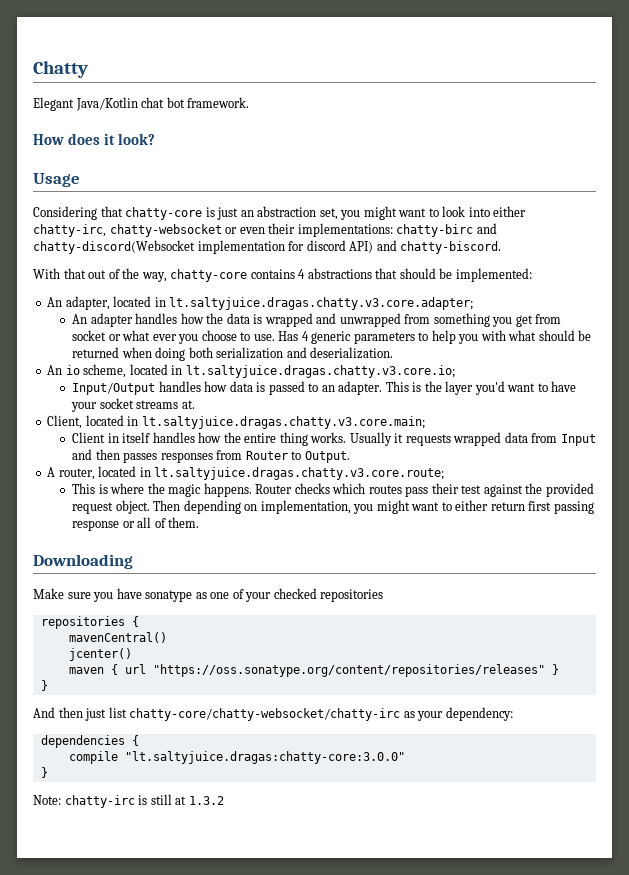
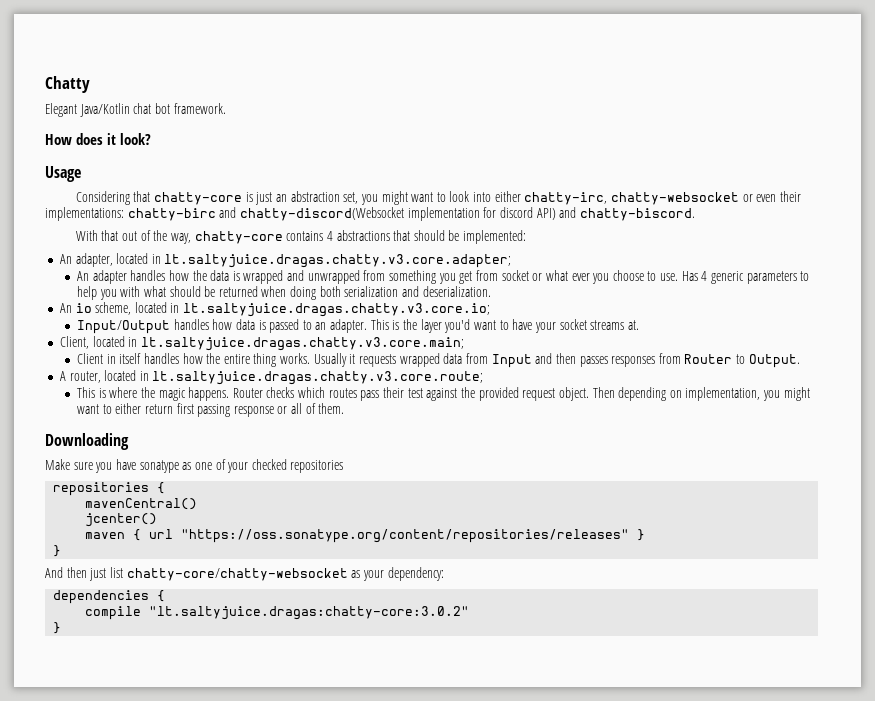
[129,708,401,721] chatty-core/chatty-websocket/chatty-irc -> [126,568,348,581] chatty-core/chatty-websocket
[124,751,405,764] [40,767,48,778] [33,794,224,808] "lt.saltyjuice.dragas:chatty-core:3.0.0" // } // Note: chatty-irc is still at 1.3.2 -> [149,606,470,620] [53,622,62,634] "lt.saltyjuice.dragas:chatty-core:3.0.2" // }

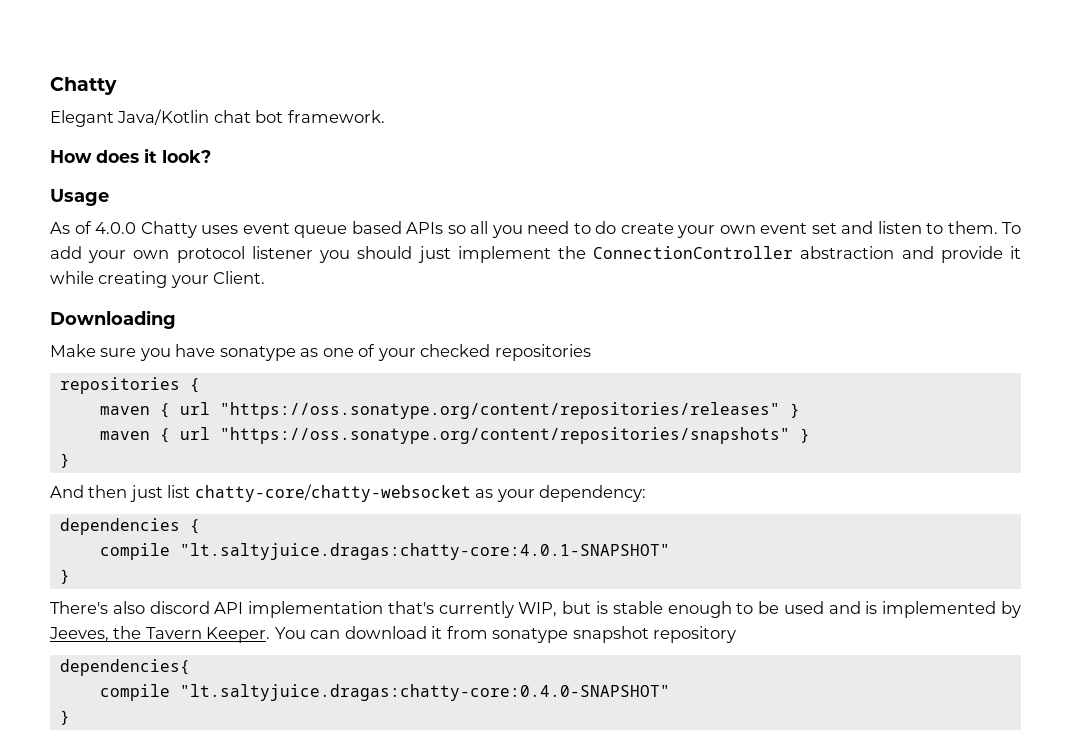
[75,191,801,205] [45,207,695,221] [75,230,527,244] [59,253,512,268] [76,270,810,284] [76,286,491,300] [59,302,491,317] [76,319,639,334] [59,336,464,351] [76,353,800,368] [59,370,484,385] [76,387,810,401] [76,403,345,417] Considering that chatty-core is just an abstraction set, you might want to look into either chatty-irc, chatty-websocket or even their implementations: chatty-birc and chatty-discord(Websocket implementation for discord API) and chatty-biscord. // With that out of the way, chatty-core contains 4 abstractions that should be implemented: // An adapter, located in lt.saltyjuice.dragas.chatty.v3.core.adapter; // An adapter handles how the data is wrapped and unwrapped from something you get from socket or what ever you choose to use. Has 4 generic parameters to help you with what should be returned when doing both serialization and deserialization. // An io scheme, located in lt.saltyjuice.dragas.chatty.v3.core.io; // Input/Output handles how data is passed to an adapter. This is the layer you'd want to have your socket streams at. // Client, located in lt.saltyjuice.dragas.chatty.v3.core.main; // Client in itself handles how the entire thing works. Usually it requests wrapped data from Input and then passes responses from Router to Output. // A router, located in lt.saltyjuice.dragas.chatty.v3.core.route; // This is where the magic happens. Router checks which routes pass their test against the provided request object. Then depending on implementation, you might want to either return first passing response or all of them. -> [50,221,1021,238] [50,246,1021,263] [50,271,266,288] As of 4.0.0 Chatty uses event queue based APIs so all you need to do create your own event set and listen to them. To add your own protocol listener you should just implement the ConnectionController abstraction and provide it while creating your Client.
[85,498,198,510] [85,513,158,527] [85,529,630,543] mavenCentral() // jcenter() // maven { url "https://oss.sonatype.org/content/repositories/releases" -> [99,402,800,419] [99,427,790,444] maven { url "https://oss.sonatype.org/content/repositories/releases" } // maven { url "https://oss.sonatype.org/content/repositories/snapshots"
[149,606,470,620] [53,622,62,634] "lt.saltyjuice.dragas:chatty-core:3.0.2" // } -> [179,543,670,560] [59,569,70,584] [50,601,1022,618] [49,626,737,643] [59,659,190,676] [99,684,670,701] [59,710,70,725] "lt.saltyjuice.dragas:chatty-core:4.0.1-SNAPSHOT" // } // There's also discord API implementation that's currently WIP, but is stable enough to be used and is implemented by Jeeves, the Tavern Keeper. You can download it from sonatype snapshot repository // dependencies{ // compile "lt.saltyjuice.dragas:chatty-core:0.4.0-SNAPSHOT" // }

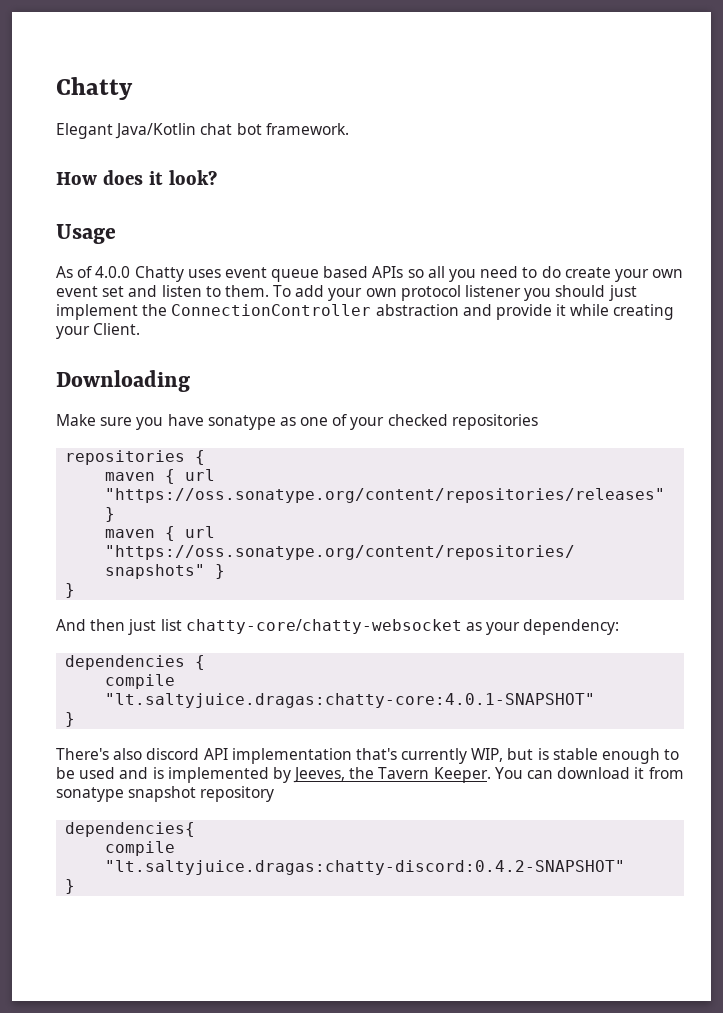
[179,684,670,701] "lt.saltyjuice.dragas:chatty-core:0.4.0-SNAPSHOT" -> [105,860,626,875] "lt.saltyjuice.dragas:chatty-discord:0.4.2-SNAPSHOT"

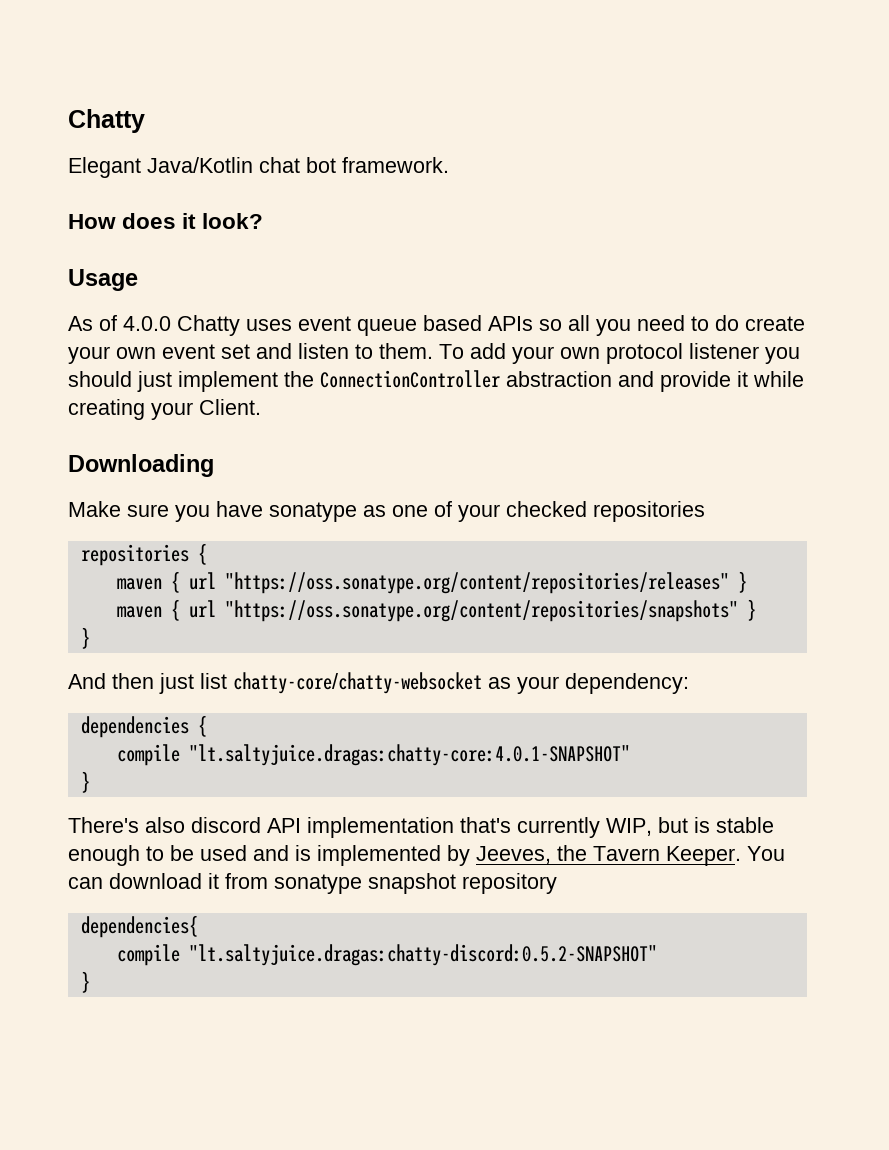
[105,860,626,875] "lt.saltyjuice.dragas:chatty-discord:0.4.2-SNAPSHOT" -> [188,944,657,966] "lt.saltyjuice.dragas:chatty-discord:0.5.2-SNAPSHOT"

